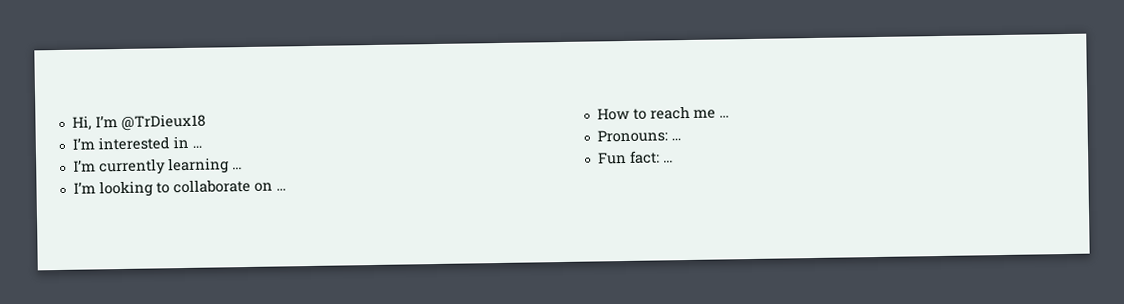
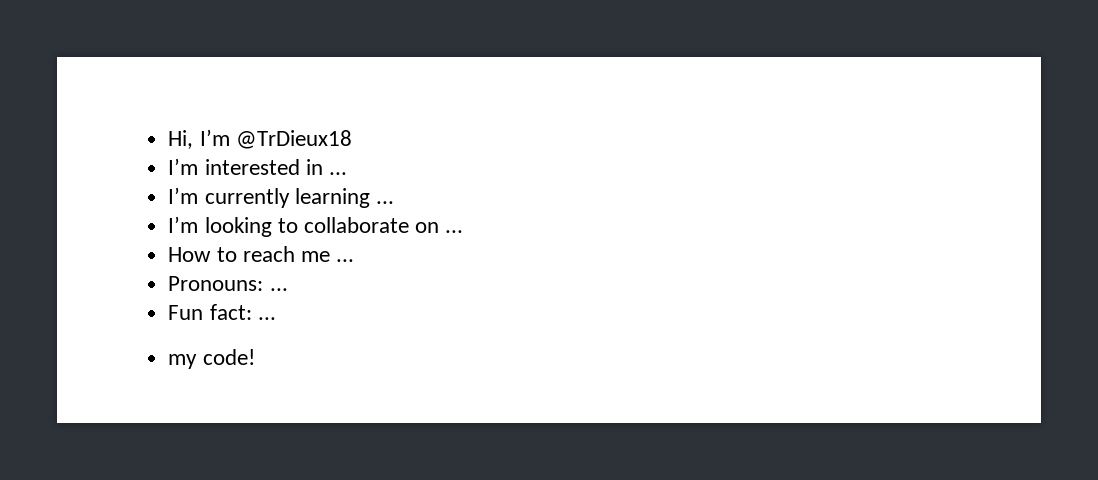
(673, 161) none -> [168,349,255,369] // my code!

